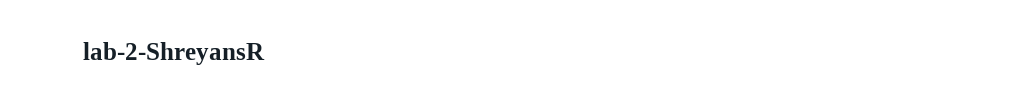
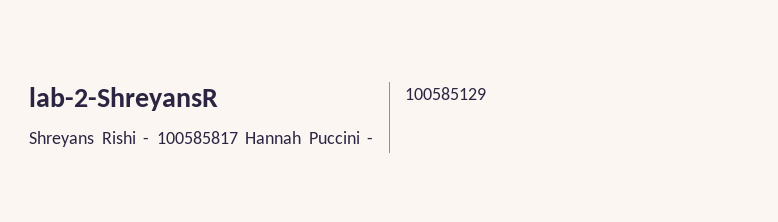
(265, 53) none -> [29,131,373,147] [405,87,486,100] // Shreyans Rishi - 100585817 Hannah Puccini - 100585129

